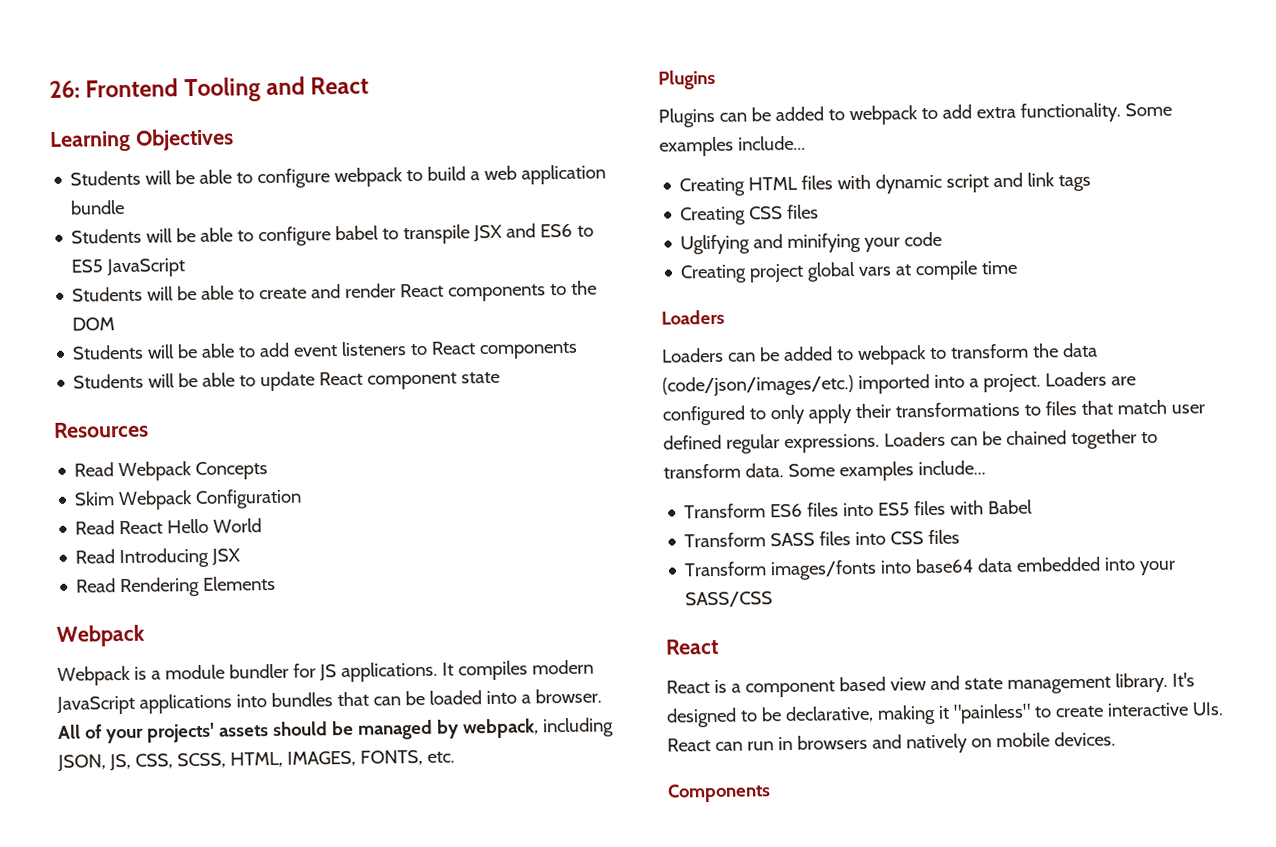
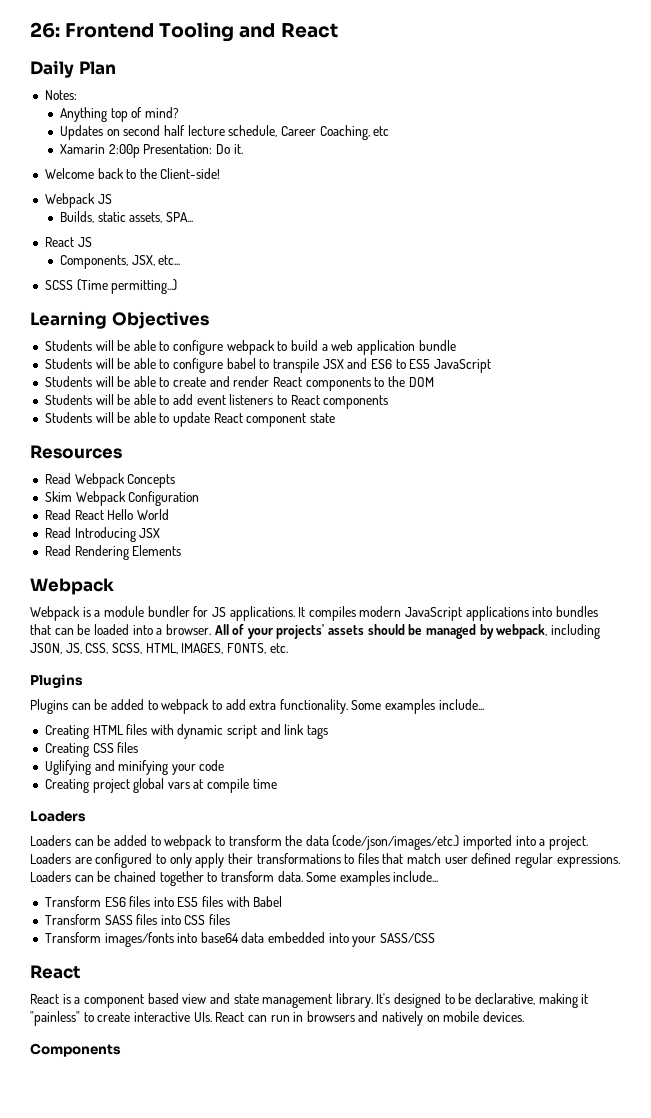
(370, 85) none -> [30,60,116,78] [44,90,77,100] [59,107,179,122] [59,125,390,140] [59,144,243,158] [44,168,221,179] [44,193,112,208] [59,211,193,223] [44,237,92,247] [59,255,181,269] [44,279,178,294] // Daily Plan // Notes: // Anything top of mind? // Updates on second half lecture schedule, Career Coaching, etc // Xamarin 2:00p Presentation: Do it. // Welcome back to the Client-side! // Webpack JS // Builds, static assets, SPA... // React JS // Components, JSX, etc... // SCSS (Time permitting...)

